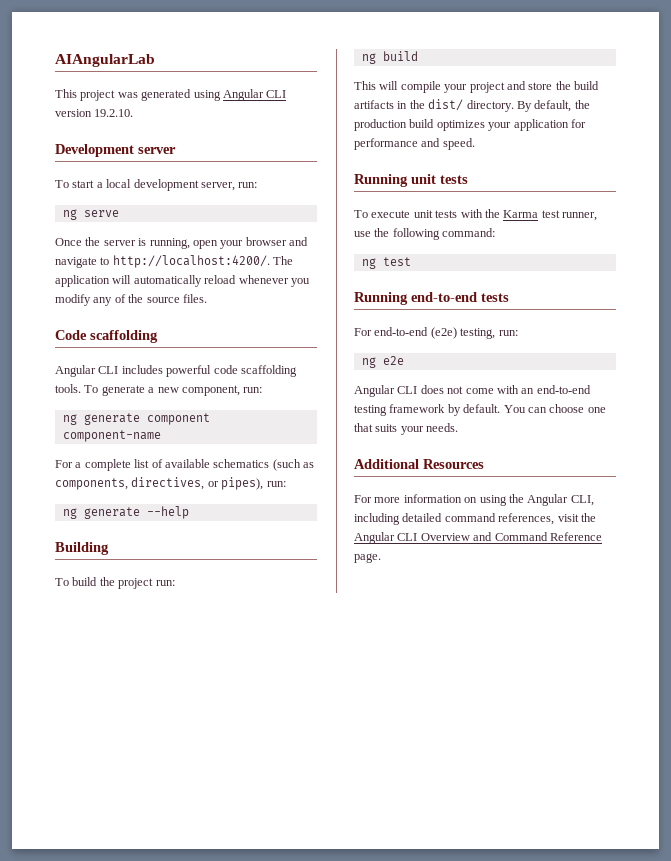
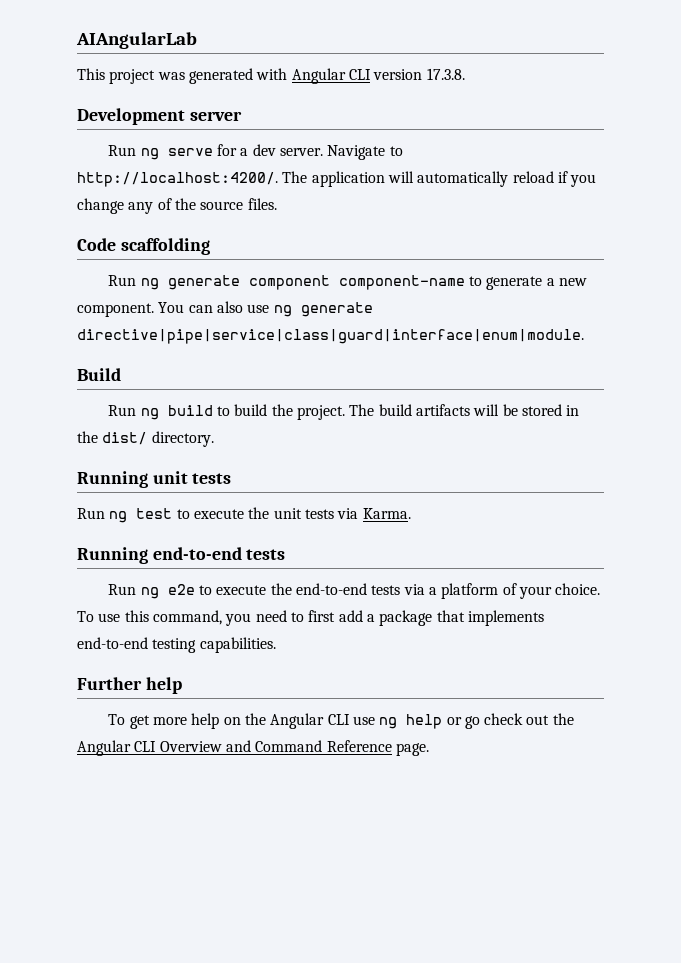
[193,90,221,101] using -> [256,68,288,80] with
[94,109,134,117] 19.2.10. -> [426,68,465,80] 17.3.8.
[55,179,258,191] [62,209,119,220] [55,237,308,249] [55,257,97,268] To start a local development server, run: // ng serve // Once the server is running, open your browser and navigate -> [108,144,386,160] Run ng serve for a dev server. Navigate
[238,275,310,287] [55,294,91,306] whenever you modify -> [557,171,597,187] [77,198,124,214] if you change
[55,365,297,377] [55,384,263,396] [62,413,210,425] [62,430,161,442] [55,459,314,471] [55,477,286,490] [62,506,189,519] [55,542,109,555] [55,577,175,589] [361,51,418,64] [354,81,599,93] [354,99,590,112] [354,119,586,131] [354,138,475,150] [354,174,468,187] [354,209,597,221] [354,228,496,240] [361,257,411,269] [354,292,509,305] [354,327,518,339] [361,356,404,368] [354,385,591,397] [354,404,606,416] [354,423,459,435] [354,459,484,469] [354,494,594,506] [354,513,579,525] Angular CLI includes powerful code scaffolding tools. To generate a new component, run: // ng generate component component-name // For a complete list of available schematics (such as components, directives, or pipes), run: // ng generate --help // Building // To build the project run: // ng build // This will compile your project and store the build artifacts in the dist/ directory. By default, the production build optimizes your application for performance and speed. // Running unit tests // To execute unit tests with the Karma test runner, use the following command: // ng test // Running end-to-end tests // For end-to-end (e2e) testing, run: // ng e2e // Angular CLI does not come with an end-to-end testing framework by default. You can choose one that suits your needs. // Additional Resources // For more information on using the Angular CLI, including detailed command references, visit -> [108,275,587,290] [77,301,373,317] [77,329,584,344] [77,368,121,381] [108,404,580,420] [77,431,214,447] [77,471,232,488] [77,507,411,523] [77,547,286,564] [108,583,601,599] [77,610,544,626] [77,637,276,653] [77,677,182,694] [108,713,550,729] Run ng generate component component-name to generate a new component. You can also use ng generate directive|pipe|service|class|guard|interface|enum|module. // Build // Run ng build to build the project. The build artifacts will be stored in the dist/ directory. // Running unit tests // Run ng test to execute the unit tests via Karma. // Running end-to-end tests // Run ng e2e to execute the end-to-end tests via a platform of your choice. To use this command, you need to first add a package that implements end-to-end testing capabilities. // Further help // To get more help on the Angular CLI use ng help or go check out

